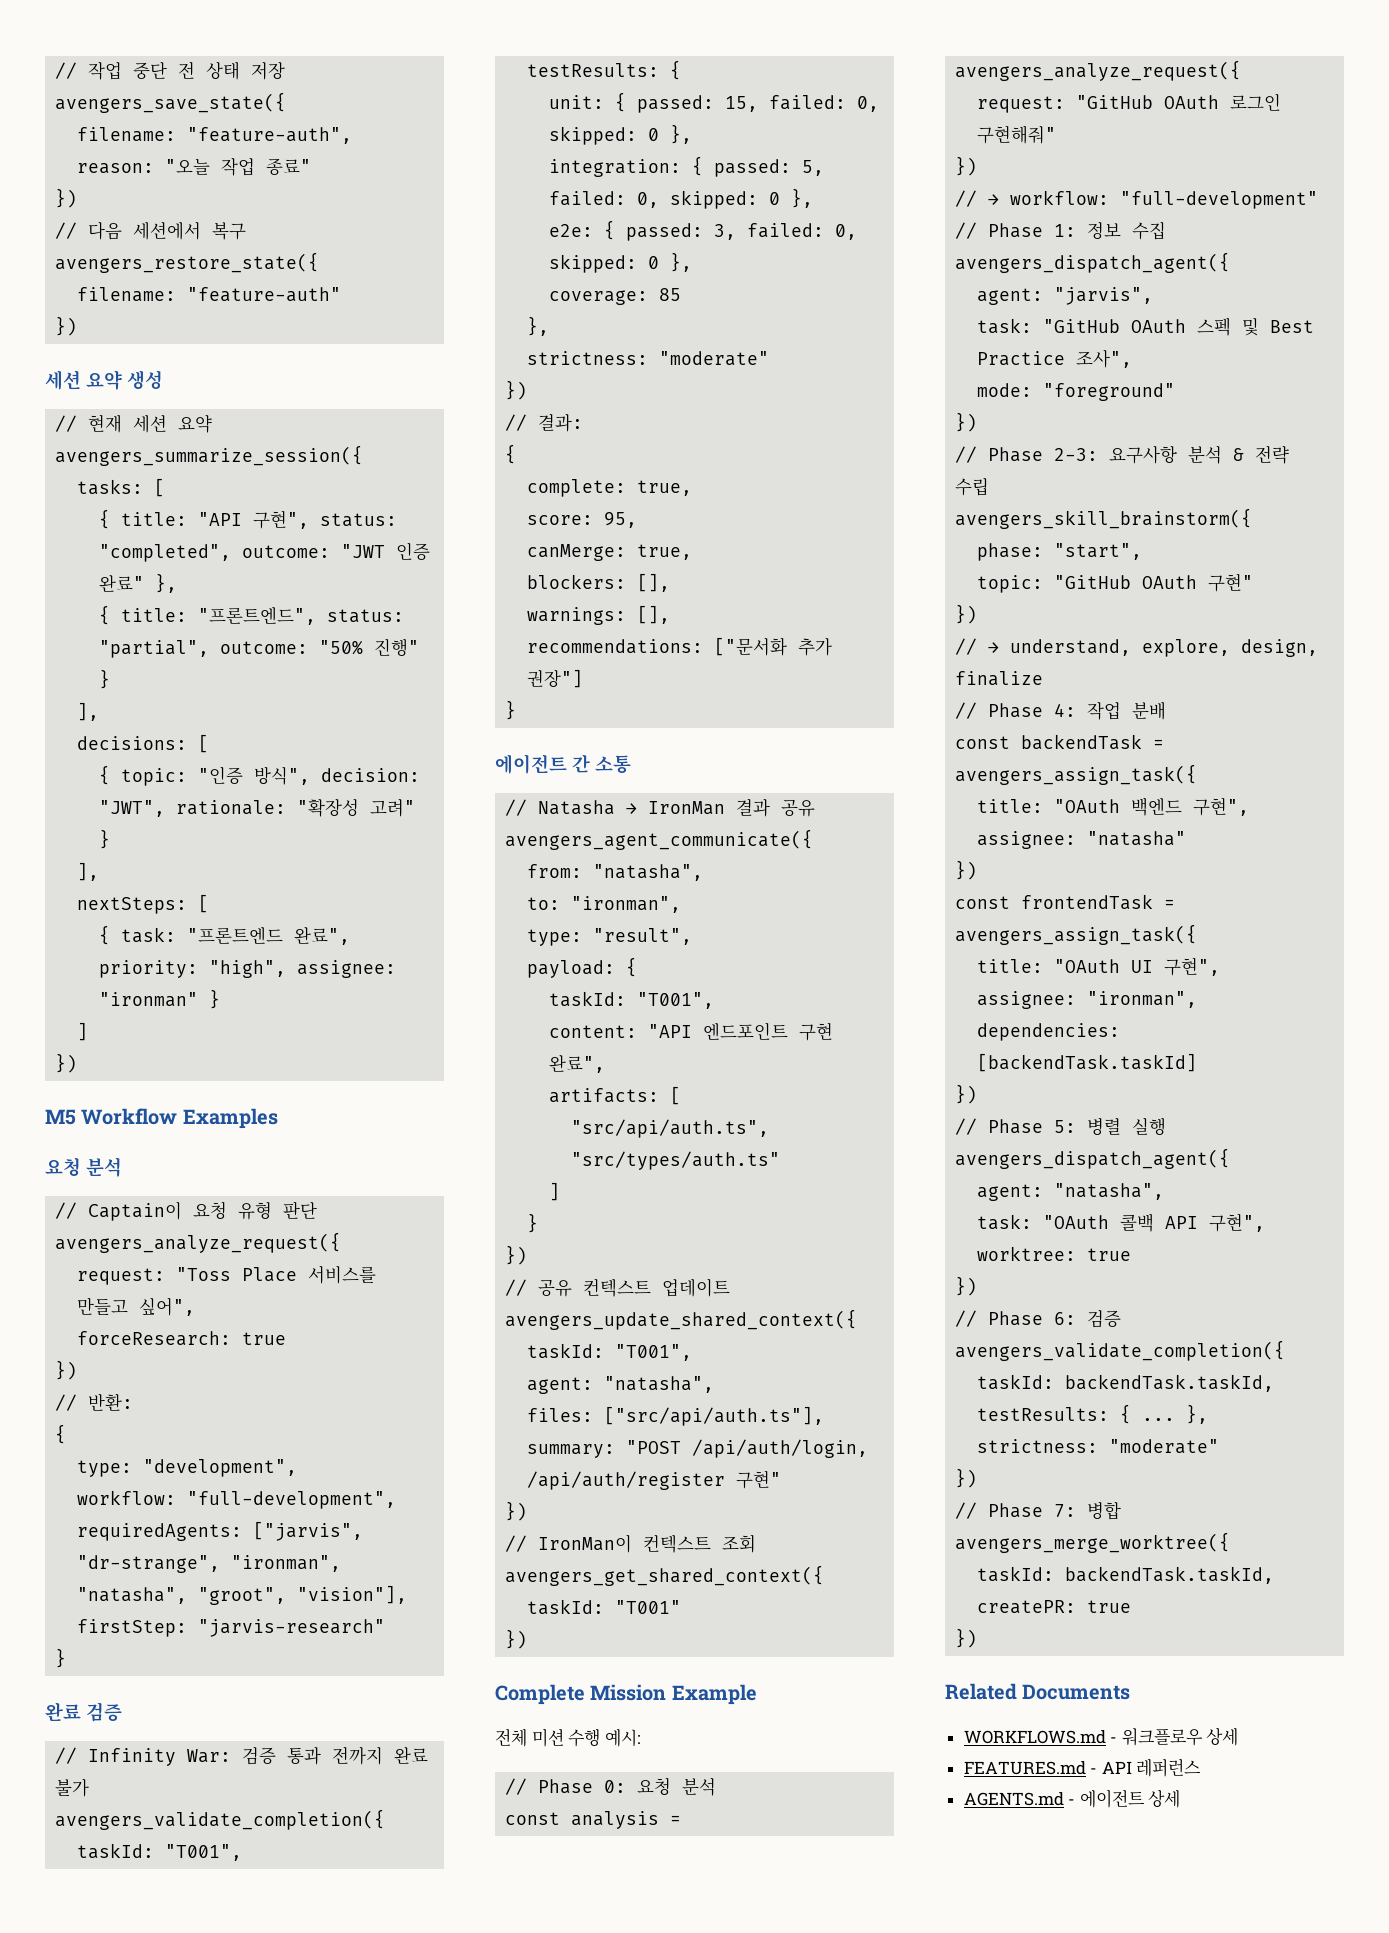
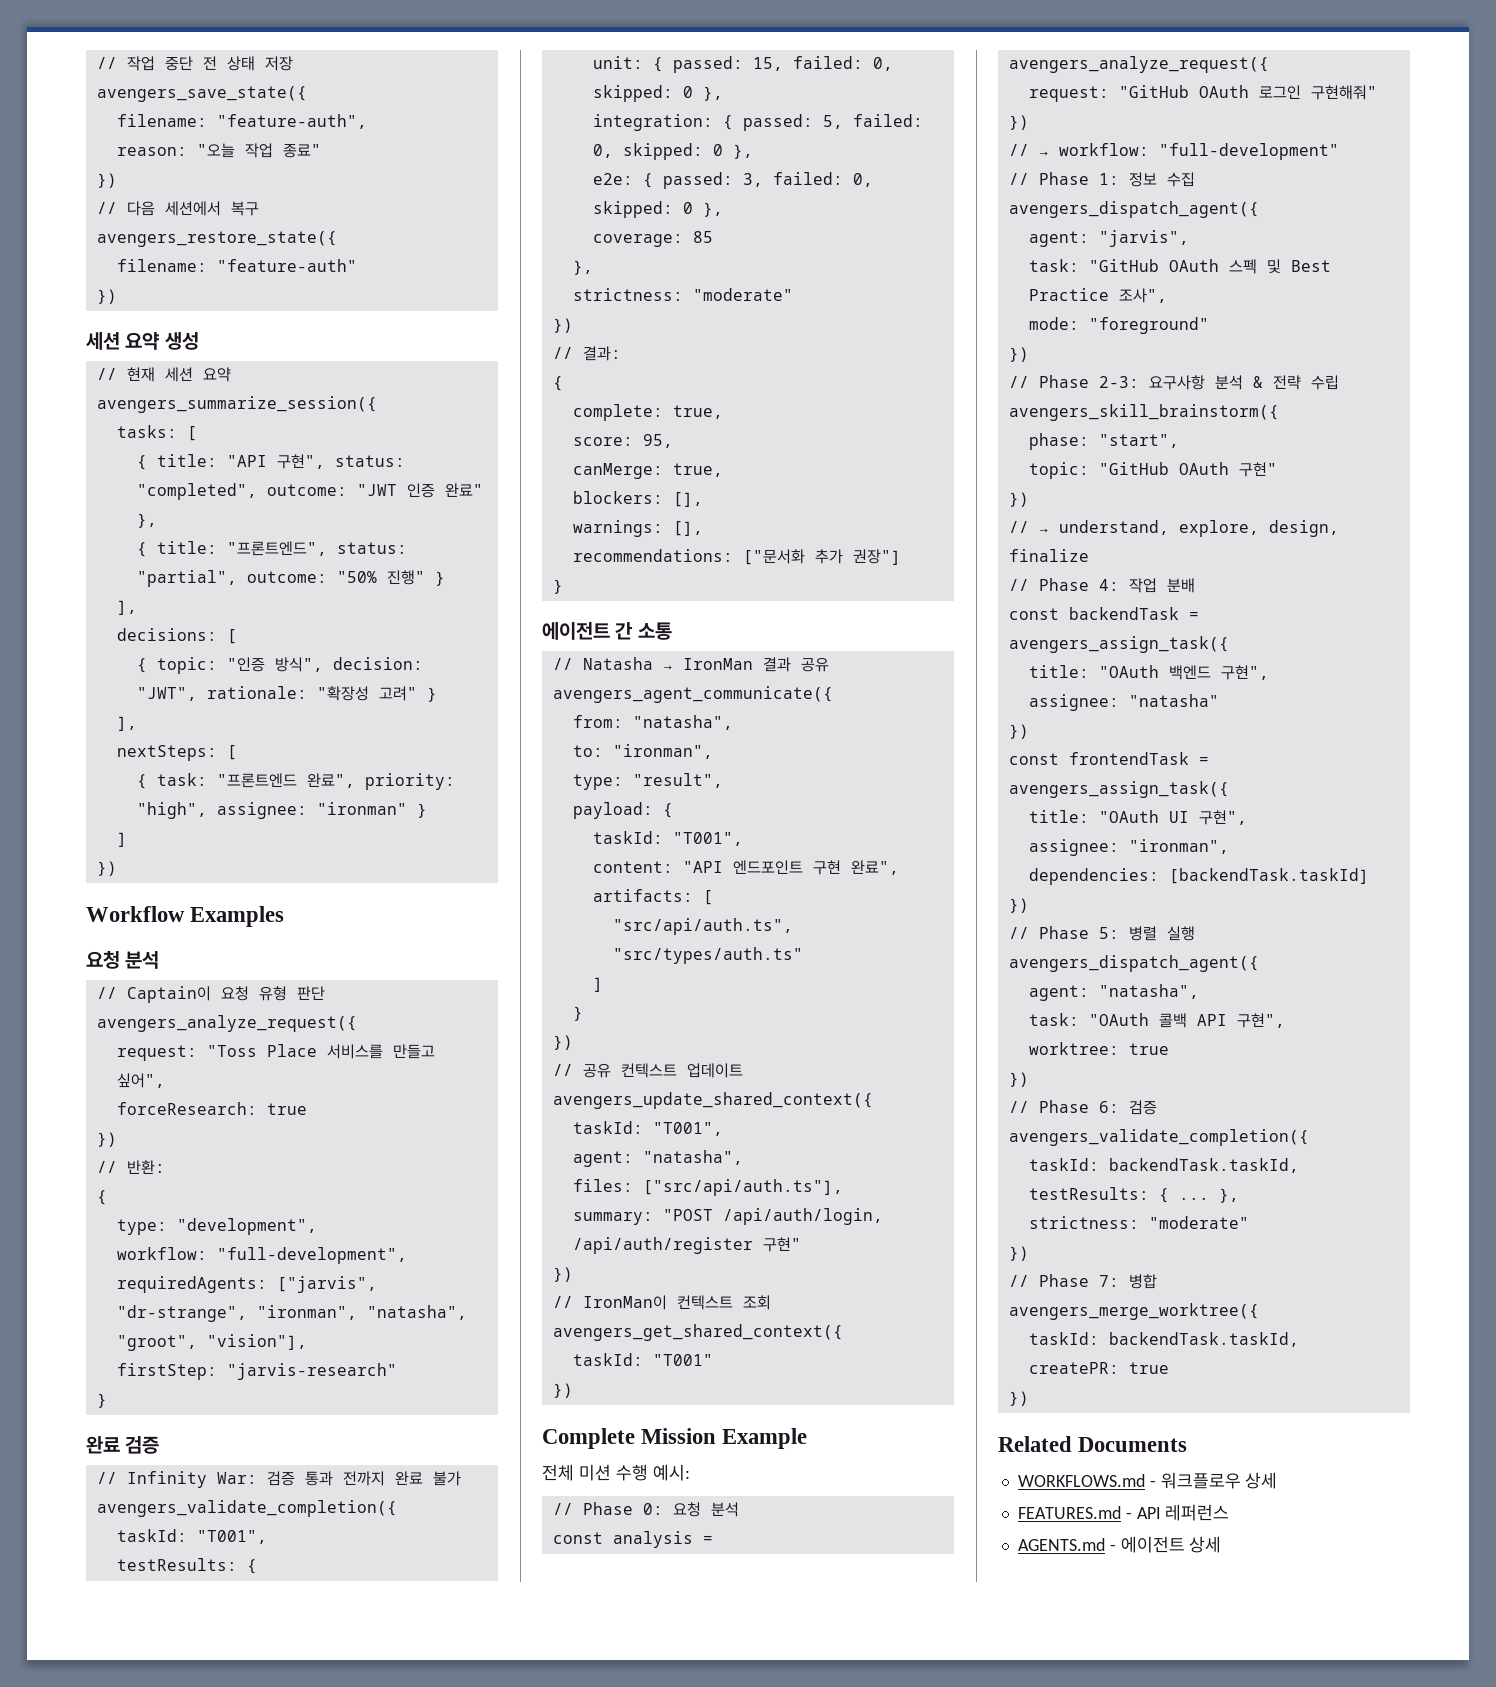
[45,1109,76,1125] M5 -> (117, 868) none

